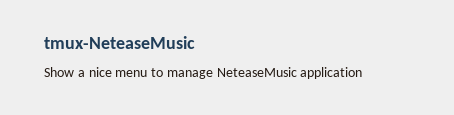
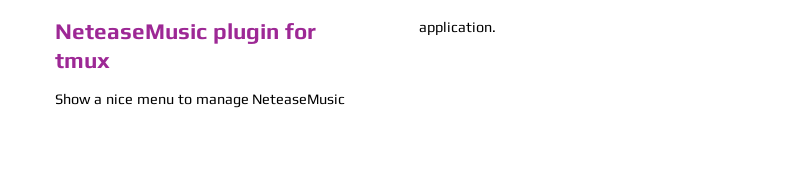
[44,36,195,49] tmux-NeteaseMusic -> [55,23,317,44] [55,53,110,69] NeteaseMusic plugin for tmux
[300,67,363,79] application -> [419,21,496,36] application.

